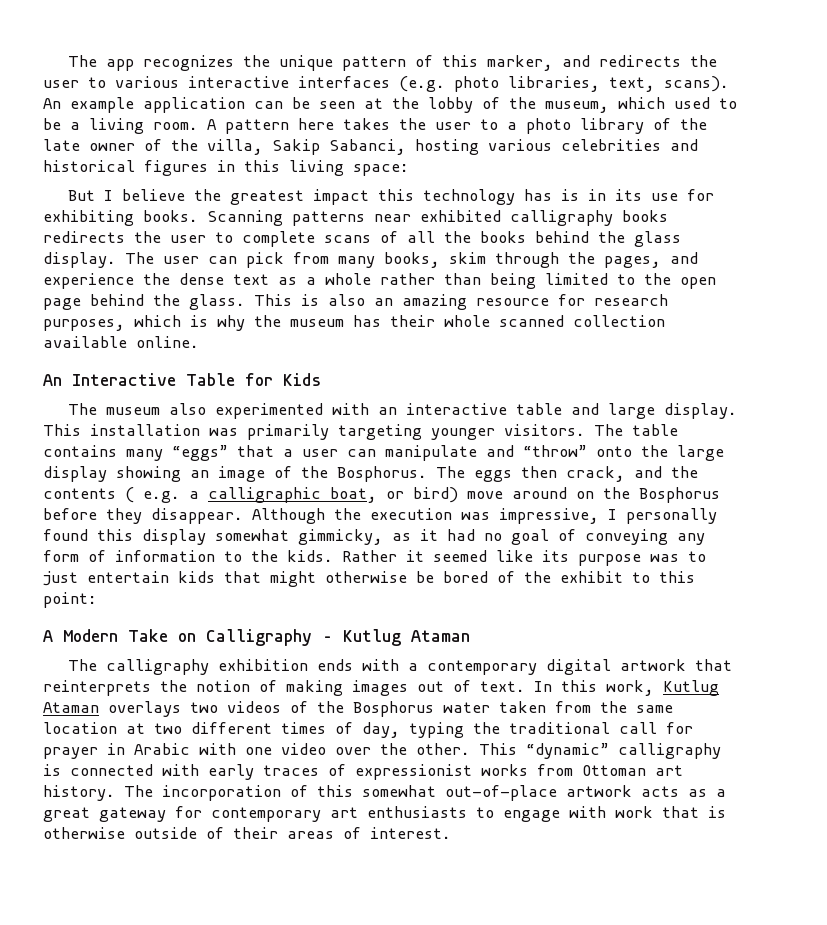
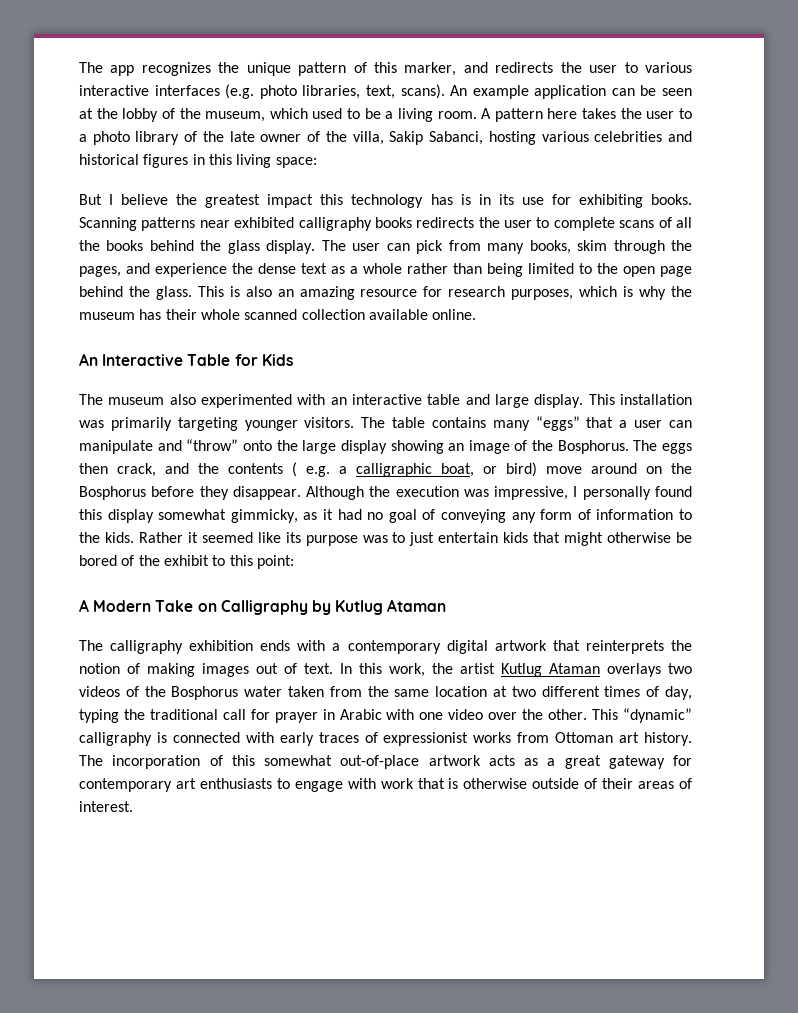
[322,636,333,642] – -> [311,600,331,615] by
(654, 688) none -> [432,663,495,674] the artist

